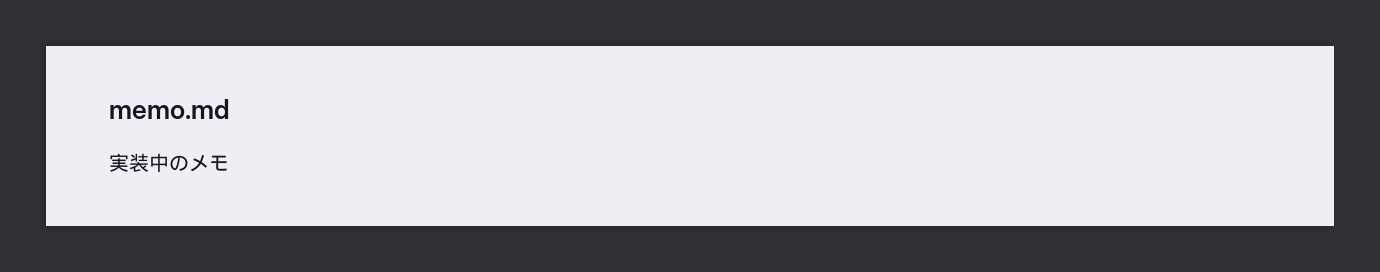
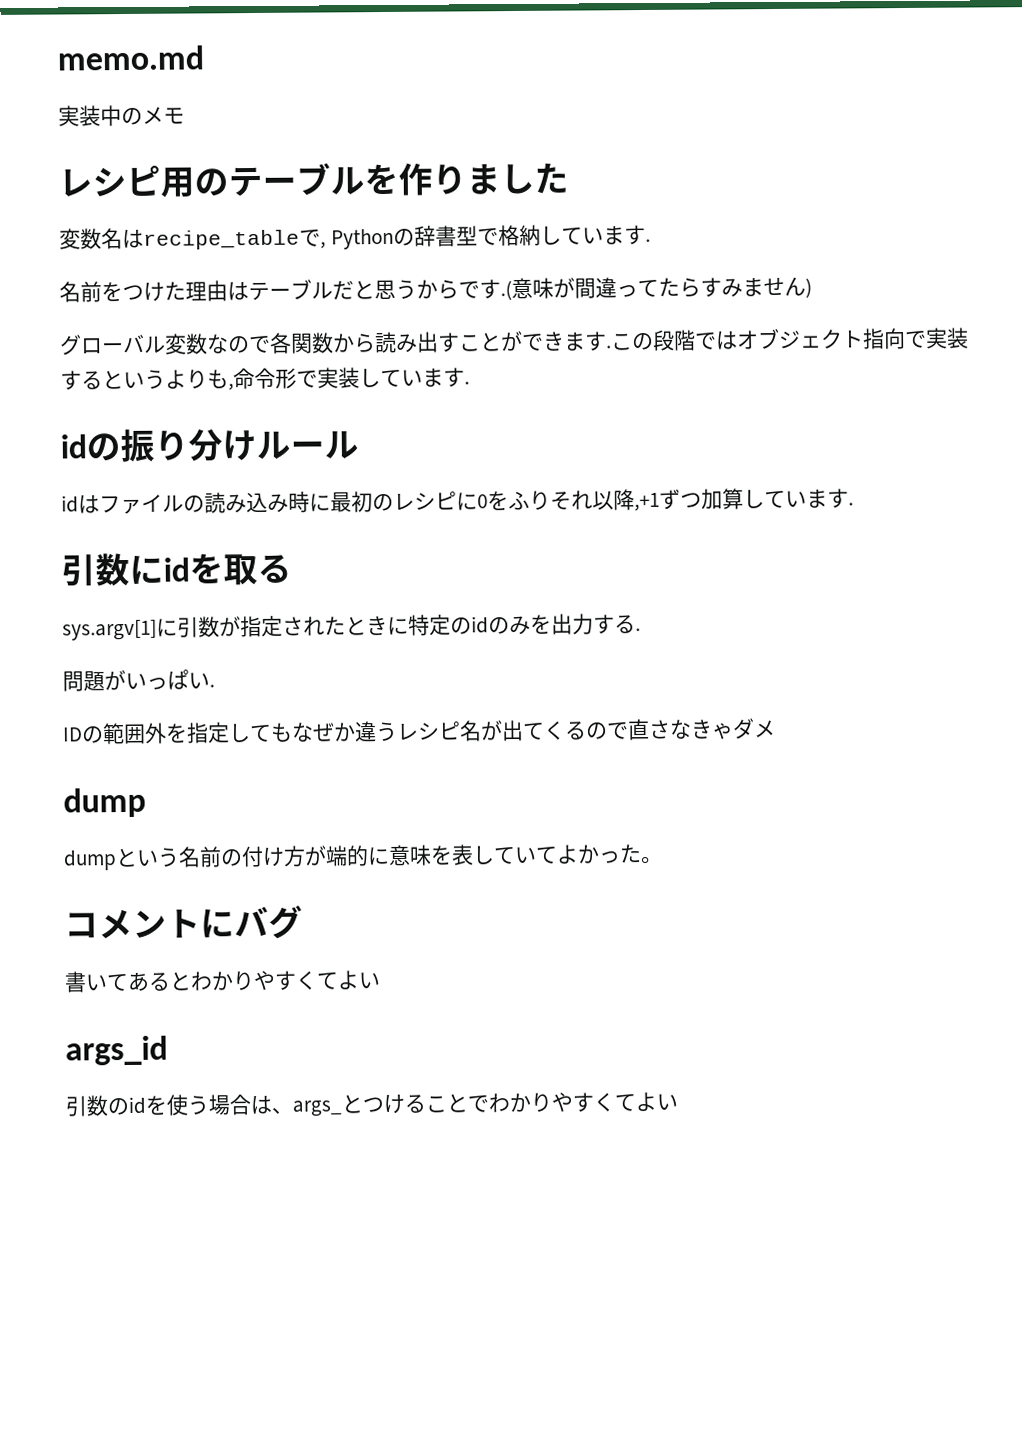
(229, 163) none -> [58,162,569,198] [59,224,651,250] [59,276,812,303] [59,327,969,356] [60,367,470,391] [60,428,359,463] [61,488,854,515] [61,552,292,587] [62,613,641,641] [62,669,215,692] [62,718,776,745] [63,787,146,818] [63,844,663,871] [64,905,303,939] [64,970,381,993] [65,1035,168,1066] [65,1091,678,1117] // レシピ用のテーブルを作りました // 変数名はrecipe_tableで, Pythonの辞書型で格納しています. // 名前をつけた理由はテーブルだと思うからです.(意味が間違ってたらすみません) // グローバル変数なので各関数から読み出すことができます.この段階ではオブジェクト指向で実装するというよりも,命令形で実装しています. // idの振り分けルール // idはファイルの読み込み時に最初のレシピに0をふりそれ以降,+1ずつ加算しています. // 引数にidを取る // sys.argv[1]に引数が指定されたときに特定のidのみを出力する. // 問題がいっぱい. // IDの範囲外を指定してもなぜか違うレシピ名が出てくるので直さなきゃダメ // dump // dumpという名前の付け方が端的に意味を表していてよかった。 // コメントにバグ // 書いてあるとわかりやすくてよい // args_id // 引数のidを使う場合は、args_とつけることでわかりやすくてよい

